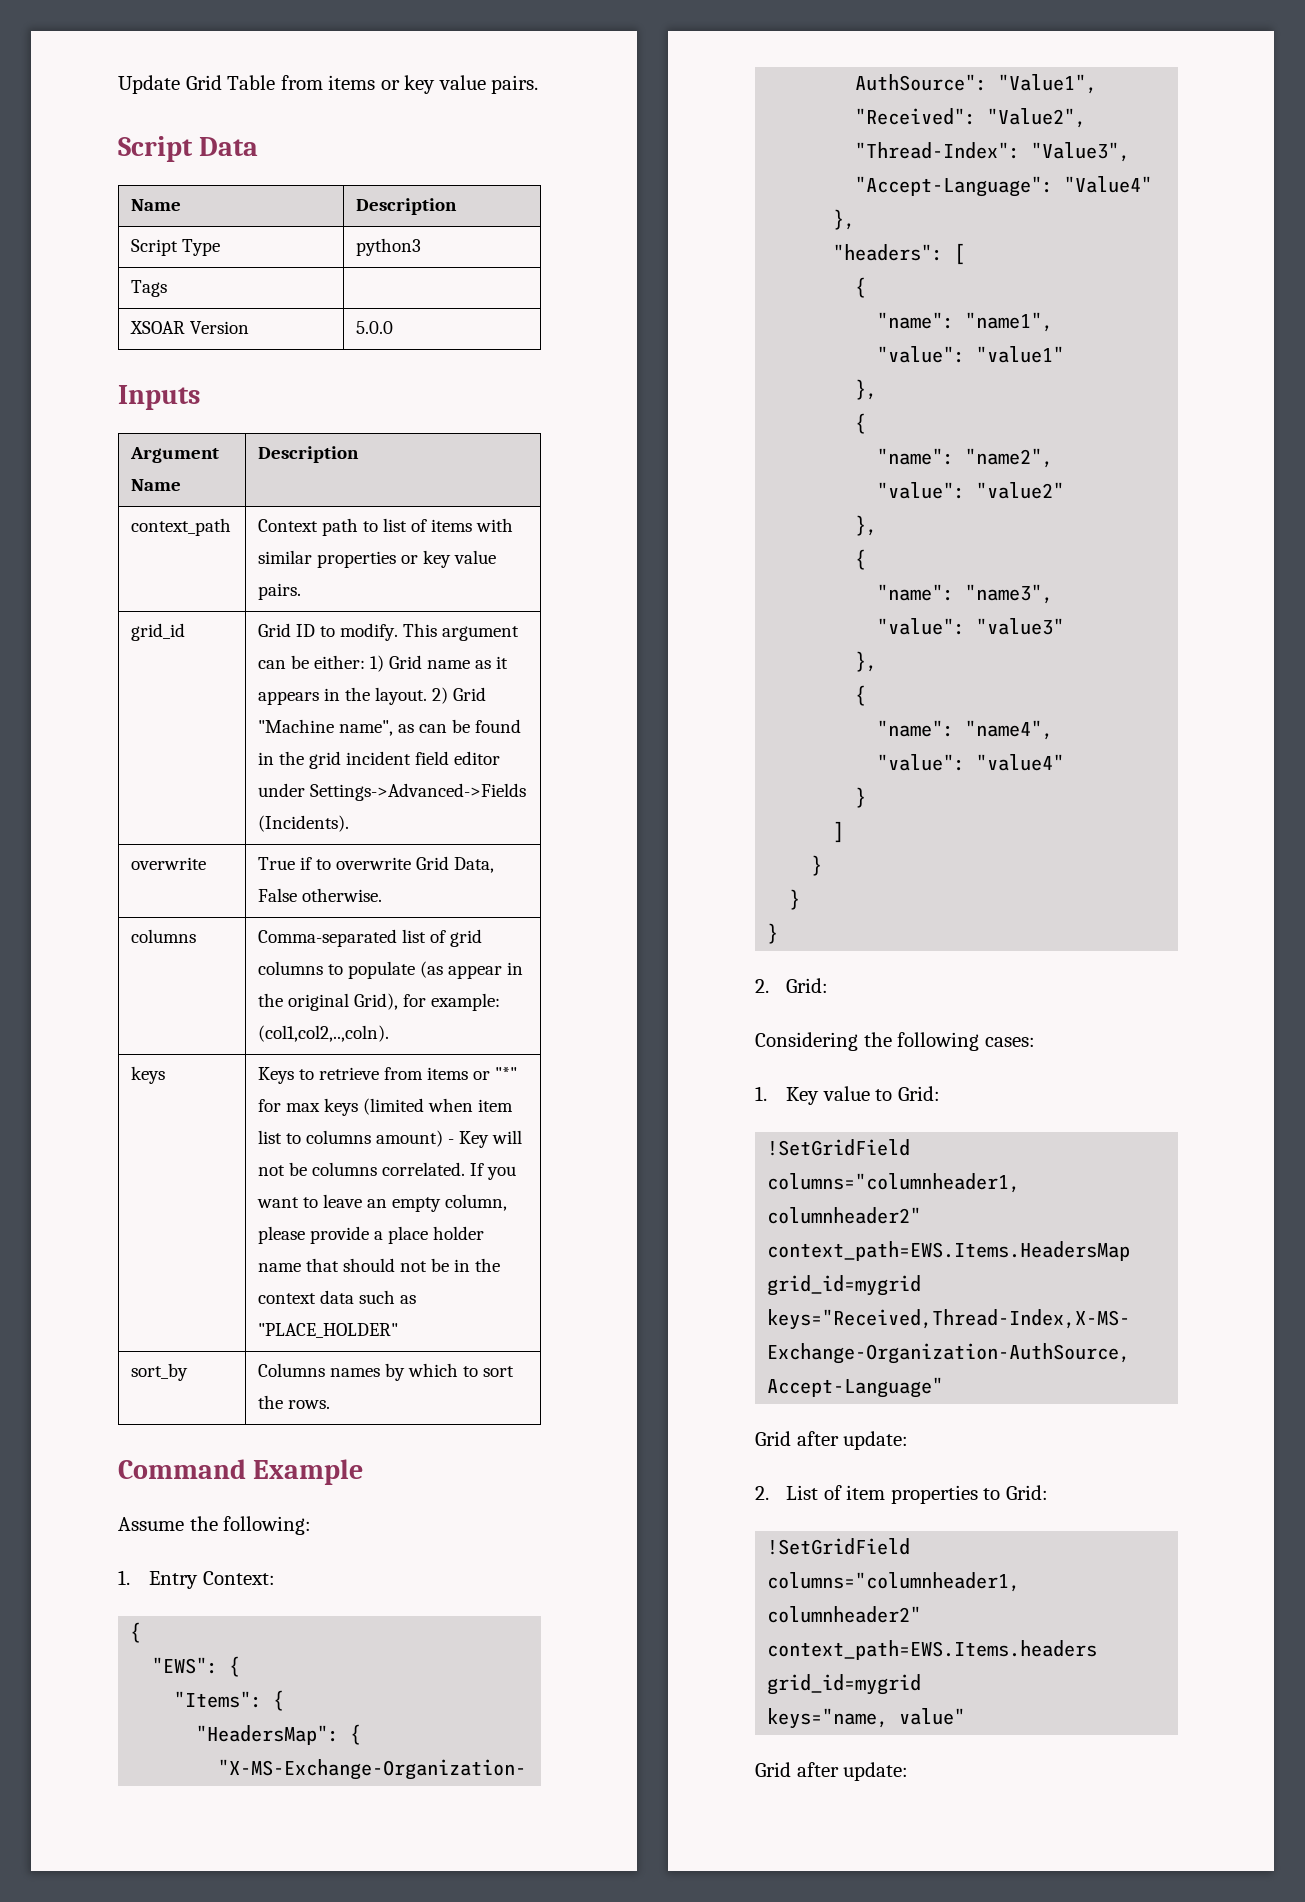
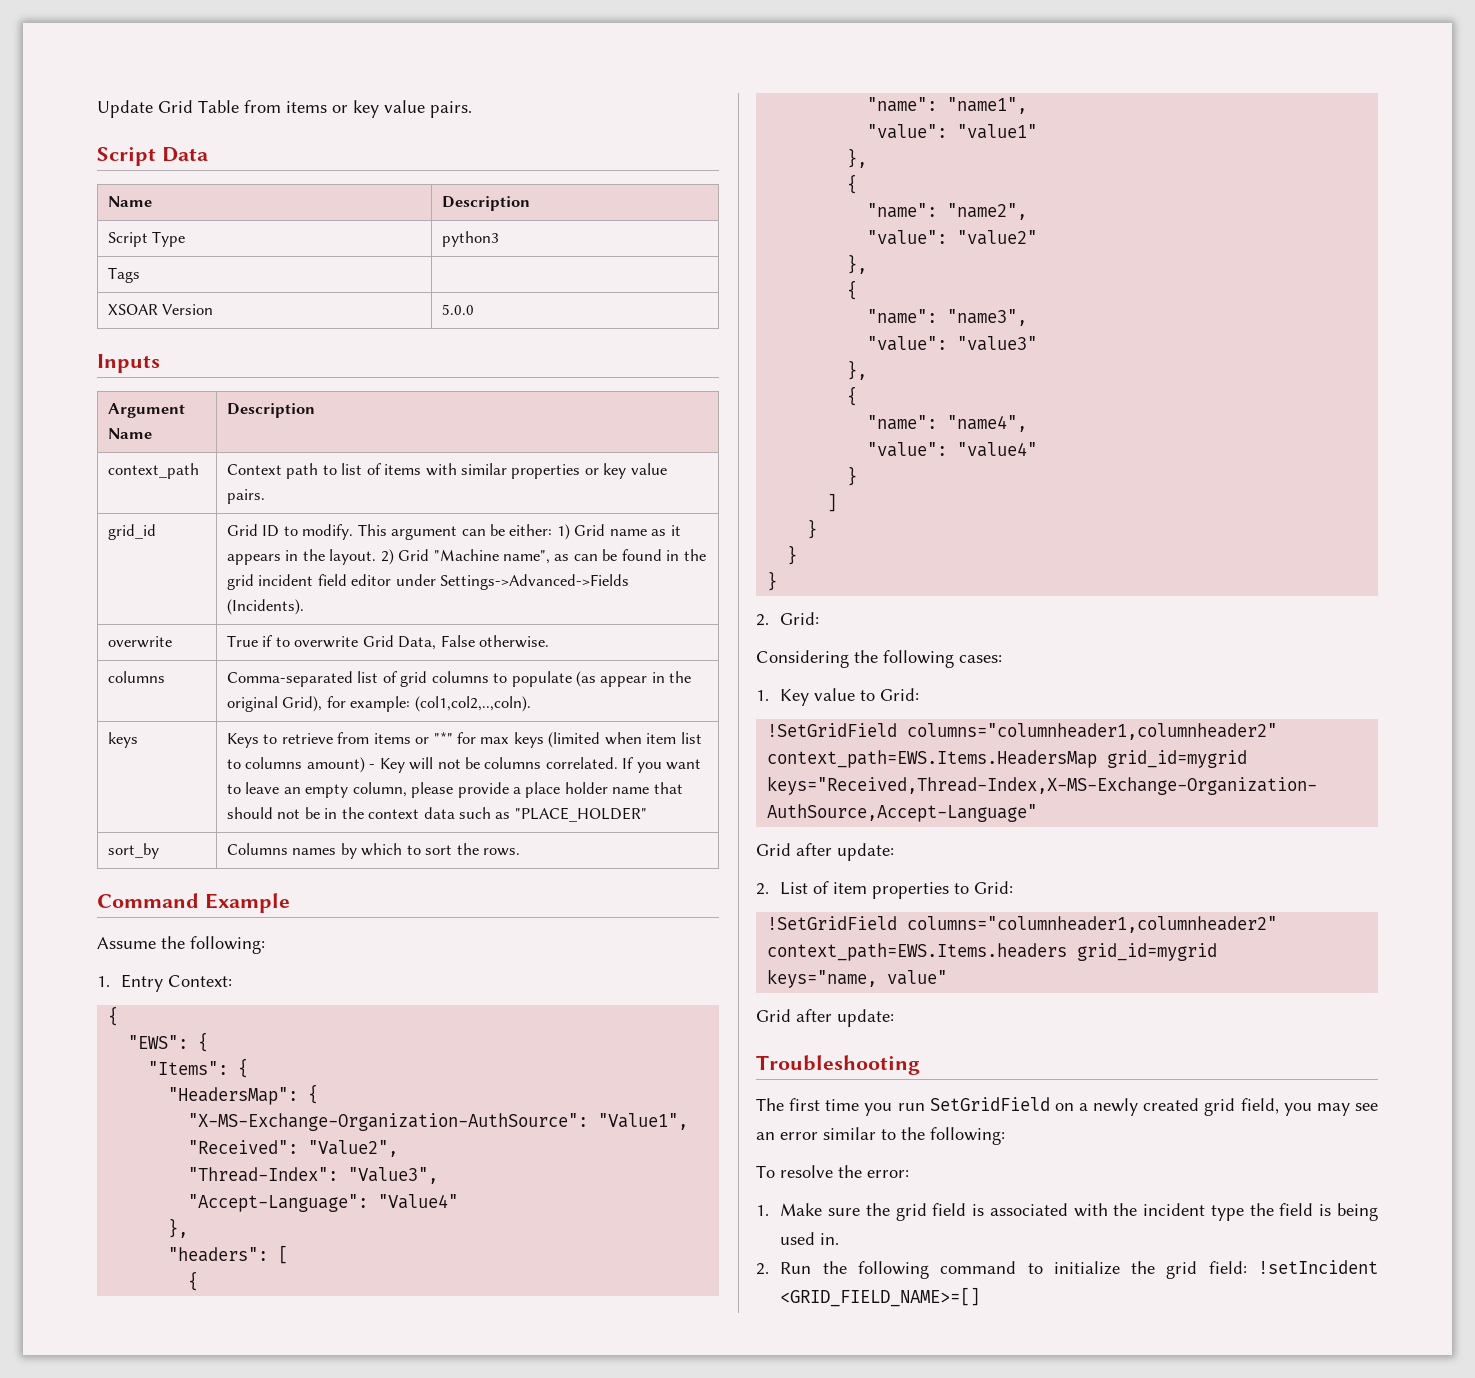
(909, 1771) none -> [756,1055,920,1075] [756,1097,1378,1116] [756,1127,1005,1145] [756,1165,909,1178] [756,1203,1378,1221] [780,1232,840,1245] [756,1260,1378,1279] [780,1287,981,1307] // Troubleshooting // The first time you run SetGridField on a newly created grid field, you may see an error similar to the following: // To resolve the error: // 1. Make sure the grid field is associated with the incident type the field is being used in. // 2. Run the following command to initialize the grid field: !setIncident <GRID_FIELD_NAME>=[]

